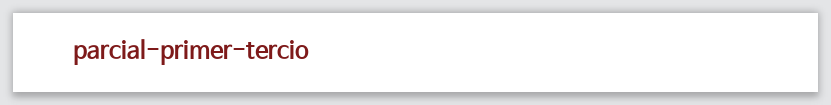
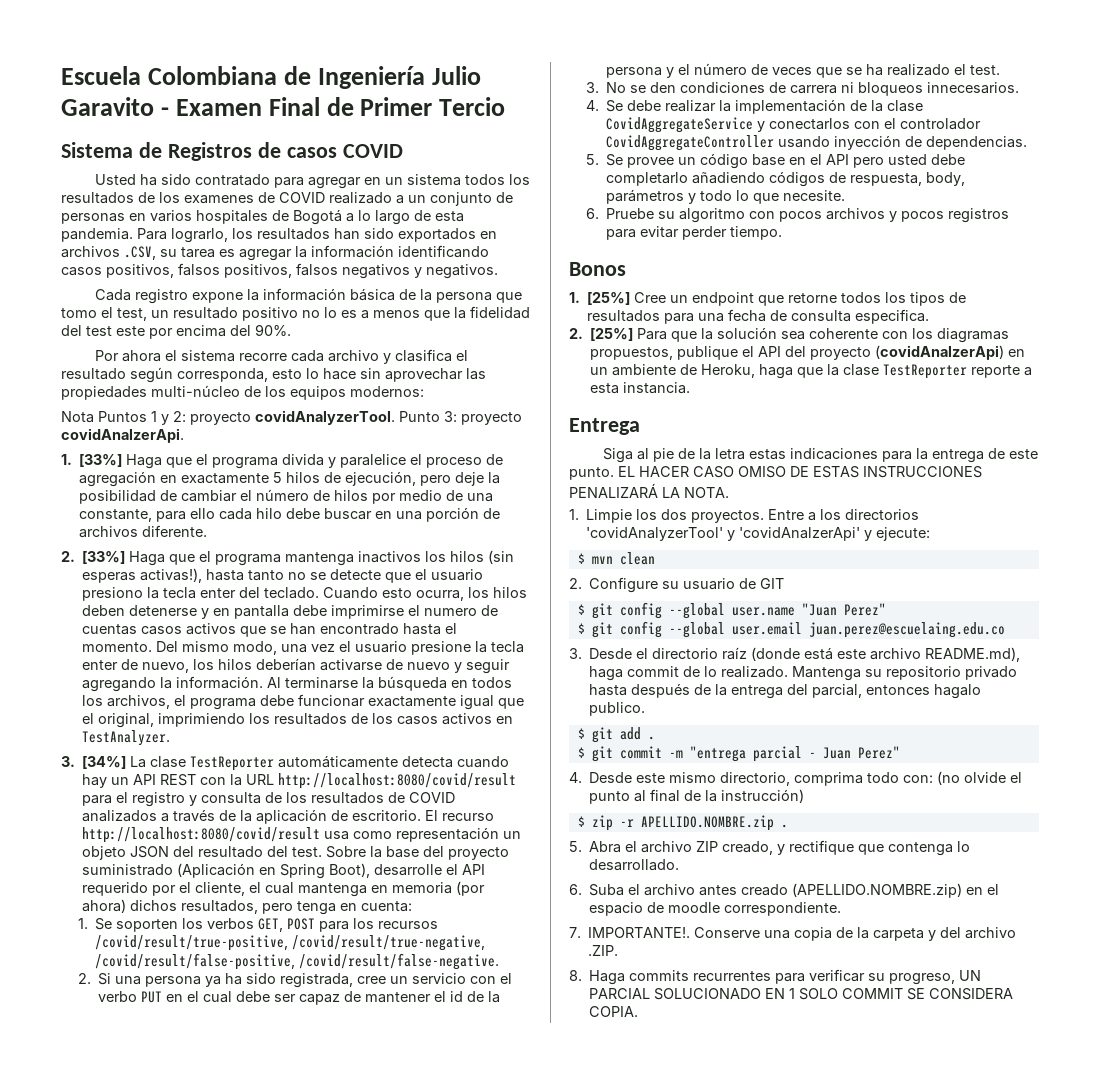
[73,39,309,65] parcial-primer-tercio -> [61,66,481,89] [61,97,506,116] [61,142,403,161] [94,174,530,189] [61,192,513,206] [61,209,464,225] [61,228,497,243] [61,245,489,261] [61,263,498,279] [94,288,522,304] [61,306,530,321] [61,324,291,339] [94,349,468,364] [61,367,486,383] [61,385,424,400] [61,410,522,425] [61,428,184,443] [61,454,504,469] [79,471,501,487] [79,489,494,504] [79,507,501,522] [79,525,208,538] [61,550,515,566] [82,568,484,583] [82,587,528,601] [82,605,499,619] [82,623,458,637] [82,641,525,655] [82,658,511,674] [82,676,513,692] [82,694,525,710] [82,713,514,728] [82,730,171,746] [61,755,510,771] [82,773,517,789] [82,792,456,807] [82,809,495,824] [82,827,522,843] [82,846,510,860] [82,863,486,879] [82,881,486,897] [82,899,413,915] [77,918,438,932] [94,935,485,951] [94,953,499,970] [77,973,512,988] [97,991,500,1005] [605,63,1000,78] [585,82,1019,96] [585,99,923,114] [605,117,981,133] [605,135,1027,151] [585,153,965,169] [605,171,965,187] [605,189,845,204] [585,208,1009,223] [605,226,782,240] [569,262,626,276] [569,292,967,306] [587,309,930,324] [569,327,1010,343] [590,345,1026,360] [590,364,1033,379] [590,382,691,394] [569,418,640,435] [602,448,1038,463] [569,466,982,480] [569,483,729,498] [569,509,920,523] [586,527,931,541] [577,552,655,565] [569,577,785,593] [577,602,886,619] [577,621,1005,638] [569,647,1021,662] [589,666,1018,681] [589,683,982,699] [589,702,646,716] [577,727,655,743] [577,746,900,762] [569,771,1023,786] [589,789,805,804] [577,815,788,831] [569,840,971,856] [589,859,680,871] [569,883,1000,898] [589,902,842,916] [569,927,1017,941] [588,945,619,956] [569,969,982,985] [589,988,1014,1000] [589,1006,639,1017] Escuela Colombiana de Ingeniería Julio Garavito - Examen Final de Primer Tercio // Sistema de Registros de casos COVID // Usted ha sido contratado para agregar en un sistema todos los resultados de los examenes de COVID realizado a un conjunto de personas en varios hospitales de Bogotá a lo largo de esta pandemia. Para lograrlo, los resultados han sido exportados en archivos .CSV, su tarea es agregar la información identificando casos positivos, falsos positivos, falsos negativos y negativos. // Cada registro expone la información básica de la persona que tomo el test, un resultado positivo no lo es a menos que la fidelidad del test este por encima del 90%. // Por ahora el sistema recorre cada archivo y clasifica el resultado según corresponda, esto lo hace sin aprovechar las propiedades multi-núcleo de los equipos modernos: // Nota Puntos 1 y 2: proyecto covidAnalyzerTool. Punto 3: proyecto covidAnalzerApi. // 1. [33%] Haga que el programa divida y paralelice el proceso de agregación en exactamente 5 hilos de ejecución, pero deje la posibilidad de cambiar el número de hilos por medio de una constante, para ello cada hilo debe buscar en una porción de archivos diferente. // 2. [33%] Haga que el programa mantenga inactivos los hilos (sin esperas activas!), hasta tanto no se detecte que el usuario presiono la tecla enter del teclado. Cuando esto ocurra, los hilos deben detenerse y en pantalla debe imprimirse el numero de cuentas casos activos que se han encontrado hasta el momento. Del mismo modo, una vez el usuario presione la tecla enter de nuevo, los hilos deberían activarse de nuevo y seguir agregando la información. Al terminarse la búsqueda en todos los archivos, el programa debe funcionar exactamente igual que el original, imprimiendo los resultados de los casos activos en TestAnalyzer. // 3. [34%] La clase TestReporter automáticamente detecta cuando hay un API REST con la URL http://localhost:8080/covid/result para el registro y consulta de los resultados de COVID analizados a través de la aplicación de escritorio. El recurso http://localhost:8080/covid/result usa como representación un objeto JSON del resultado del test. Sobre la base del proyecto suministrado (Aplicación en Spring Boot), desarrolle el API requerido por el cliente, el cual mantenga en memoria (por ahora) dichos resultados, pero tenga en cuenta: // 1. Se soporten los verbos GET, POST para los recursos /covid/result/true-positive, /covid/result/true-negative, /covid/result/false-positive, /covid/result/false-negative. // 2. Si una persona ya ha sido registrada, cree un servicio con el verbo PUT en el cual debe ser capaz de mantener el id de la persona y el número de veces que se ha realizado el test. // 3. No se den condiciones de carrera ni bloqueos innecesarios. // 4. Se debe realizar la implementación de la clase CovidAggregateService y conectarlos con el controlador CovidAggregateController usando inyección de dependencias. // 5. Se provee un código base en el API pero usted debe completarlo añadiendo códigos de respuesta, body, parámetros y todo lo que necesite. // 6. Pruebe su algoritmo con pocos archivos y pocos registros para evitar perder tiempo. // Bonos // 1. [25%] Cree un endpoint que retorne todos los tipos de resultados para una fecha de consulta especifica. // 2. [25%] Para que la solución sea coherente con los diagramas propuestos, publique el API del proyecto (covidAnalzerApi) en un ambiente de Heroku, haga que la clase TestReporter reporte a esta instancia. // Entrega // Siga al pie de la letra estas indicaciones para la entrega de este punto. EL HACER CASO OMISO DE ESTAS INSTRUCCIONES PENALIZARÁ LA NOTA. // 1. Limpie los dos proyectos. Entre a los directorios 'covidAnalyzerTool' y 'covidAnalzerApi' y ejecute: // $ mvn clean // 2. Configure su usuario de GIT // $ git config --global user.name "Juan Perez" // $ git config --global user.email juan.perez@escuelaing.edu.co // 3. Desde el directorio raíz (donde está este archivo README.md), haga commit de lo realizado. Mantenga su repositorio privado hasta después de la entrega del parcial, entonces hagalo publico. // $ git add . // $ git commit -m "entrega parcial - Juan Perez" // 4. Desde este mismo directorio, comprima todo con: (no olvide el punto al final de la instrucción) // $ zip -r APELLIDO.NOMBRE.zip . // 5. Abra el archivo ZIP creado, y rectifique que contenga lo desarrollado. // 6. Suba el archivo antes creado (APELLIDO.NOMBRE.zip) en el espacio de moodle correspondiente. // 7. IMPORTANTE!. Conserve una copia de la carpeta y del archivo .ZIP. // 8. Haga commits recurrentes para verificar su progreso, UN PARCIAL SOLUCIONADO EN 1 SOLO COMMIT SE CONSIDERA COPIA.

